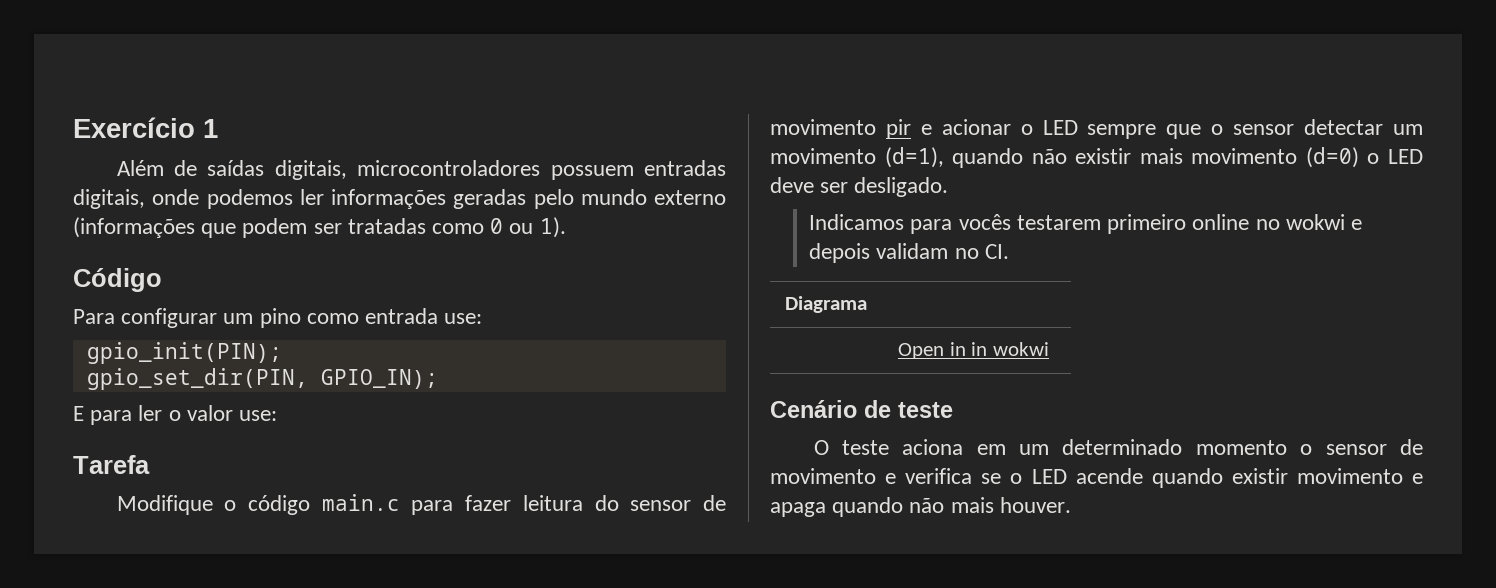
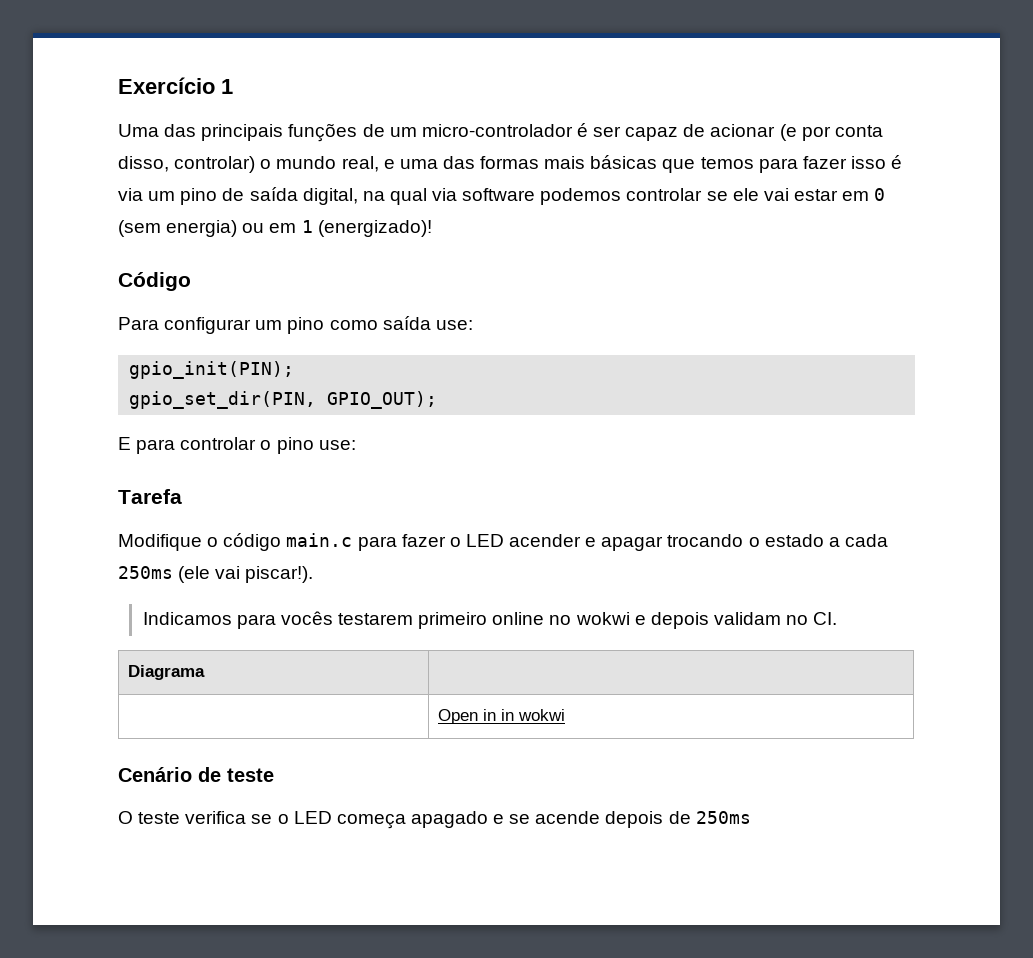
[116,160,727,180] [73,189,726,209] [73,217,566,238] Além de saídas digitais, microcontroladores possuem entradas digitais, onde podemos ler informações geradas pelo mundo externo (informações que podem ser tratadas como 0 ou 1). -> [118,123,883,142] [118,155,903,173] [118,187,886,205] [118,220,432,237] Uma das principais funções de um micro-controlador é ser capaz de acionar (e por conta disso, controlar) o mundo real, e uma das formas mais básicas que temos para fazer isso é via um pino de saída digital, na qual via software podemos controlar se ele vai estar em 0 (sem energia) ou em 1 (energizado)!
[365,308,439,324] entrada -> [382,316,431,330] saída
[320,369,438,389] GPIO_IN); -> [327,391,438,409] GPIO_OUT);
[138,405,233,421] ler o valor -> [180,437,314,454] controlar o pino
[522,495,726,511] [770,119,1423,139] [770,147,1423,168] [770,177,949,197] leitura do sensor de movimento pir e acionar o LED sempre que o sensor detectar um movimento (d=1), quando não existir mais movimento (d=0) o LED deve ser desligado. -> [449,534,888,551] [118,566,314,583] o LED acender e apagar trocando o estado a cada 250ms (ele vai piscar!).
[902,439,1423,455] [770,468,1423,488] [770,497,1071,517] aciona em um determinado momento o sensor de movimento e verifica se o LED acende quando existir movimento e apaga quando não mais houver. -> [185,811,751,829] verifica se o LED começa apagado e se acende depois de 250ms

